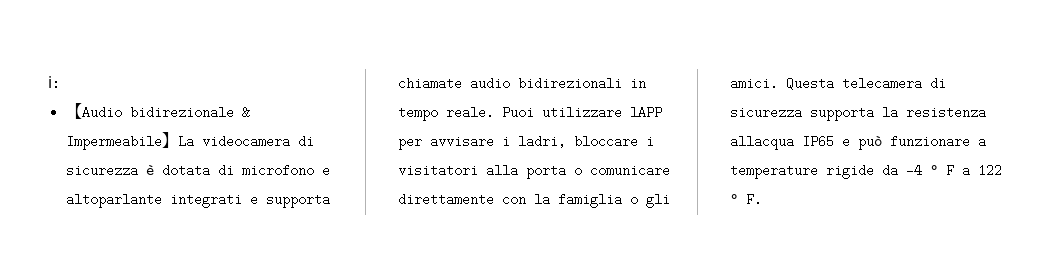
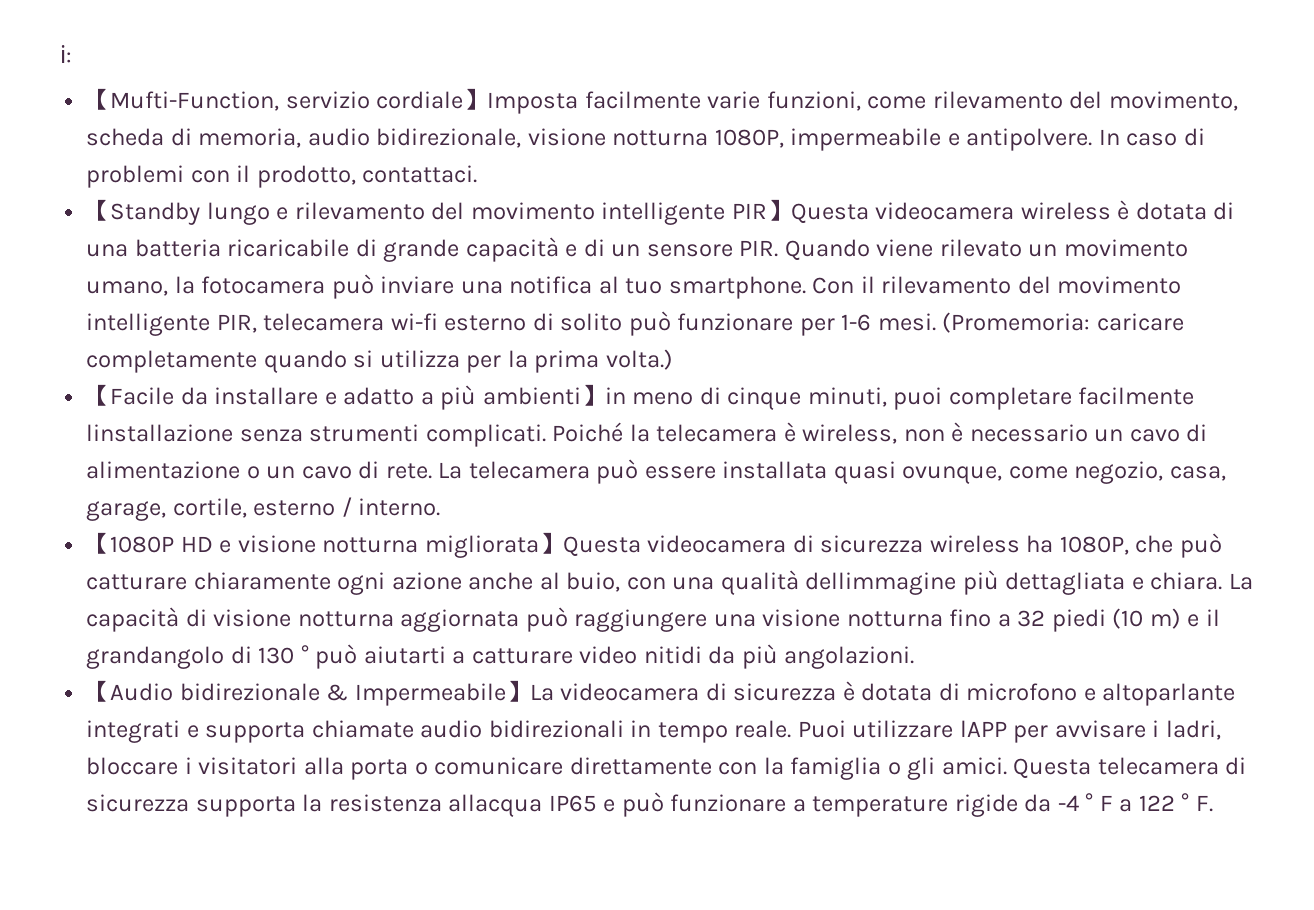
(60, 83) none -> [86,88,1238,114] [86,128,1205,151] [86,165,478,188] [86,199,1235,225] [86,237,1188,262] [86,274,1182,299] [86,311,1184,336] [86,349,673,373] [86,384,1195,410] [86,422,1208,447] [86,459,1226,484] [86,497,441,521] [86,532,1222,558] [86,570,1253,595] [86,607,1220,632] [86,644,915,669] // 【Mufti-Function, servizio cordiale】Imposta facilmente varie funzioni, come rilevamento del movimento, scheda di memoria, audio bidirezionale, visione notturna 1080P, impermeabile e antipolvere. In caso di problemi con il prodotto, contattaci. // 【Standby lungo e rilevamento del movimento intelligente PIR】Questa videocamera wireless è dotata di una batteria ricaricabile di grande capacità e di un sensore PIR. Quando viene rilevato un movimento umano, la fotocamera può inviare una notifica al tuo smartphone. Con il rilevamento del movimento intelligente PIR, telecamera wi-fi esterno di solito può funzionare per 1-6 mesi. (Promemoria: caricare completamente quando si utilizza per la prima volta.) // 【Facile da installare e adatto a più ambienti】in meno di cinque minuti, puoi completare facilmente linstallazione senza strumenti complicati. Poiché la telecamera è wireless, non è necessario un cavo di alimentazione o un cavo di rete. La telecamera può essere installata quasi ovunque, come negozio, casa, garage, cortile, esterno / interno. // 【1080P HD e visione notturna migliorata】Questa videocamera di sicurezza wireless ha 1080P, che può catturare chiaramente ogni azione anche al buio, con una qualità dellimmagine più dettagliata e chiara. La capacità di visione notturna aggiornata può raggiungere una visione notturna fino a 32 piedi (10 m) e il grandangolo di 130 ° può aiutarti a catturare video nitidi da più angolazioni.

